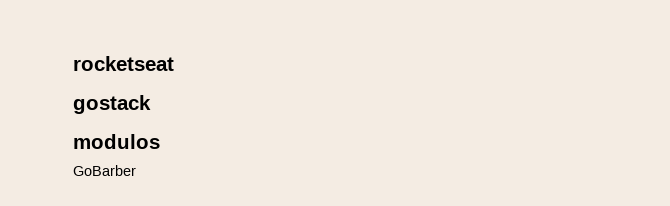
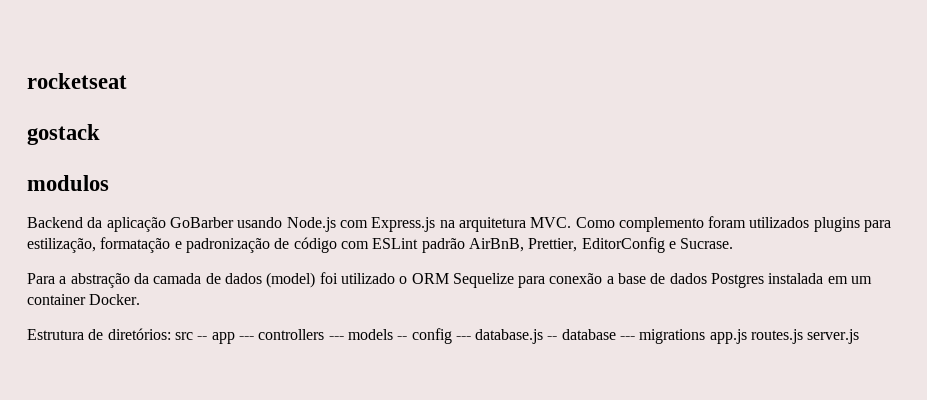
[73,165,136,176] GoBarber -> [27,216,892,232] [27,237,734,253] [27,272,873,288] [27,294,141,305] [27,328,860,344] Backend da aplicação GoBarber usando Node.js com Express.js na arquitetura MVC. Como complemento foram utilizados plugins para estilização, formatação e padronização de código com ESLint padrão AirBnB, Prettier, EditorConfig e Sucrase. // Para a abstração da camada de dados (model) foi utilizado o ORM Sequelize para conexão a base de dados Postgres instalada em um container Docker. // Estrutura de diretórios: src -- app --- controllers --- models -- config --- database.js -- database --- migrations app.js routes.js server.js

